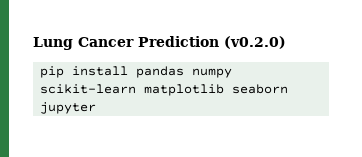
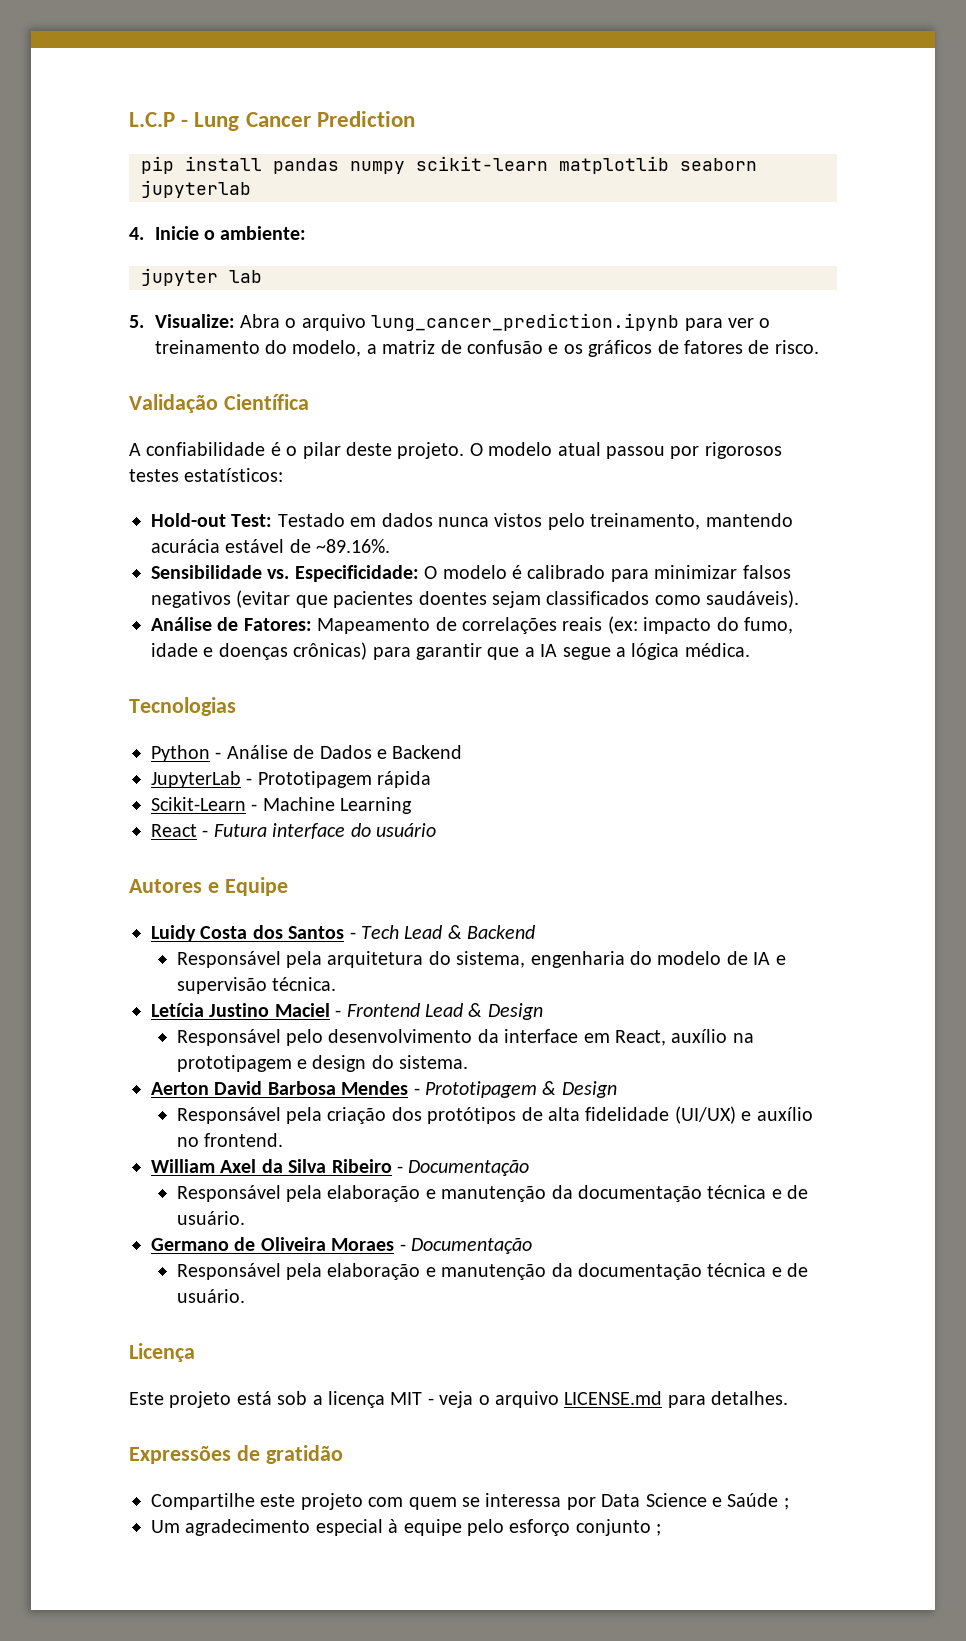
(33, 43) none -> [129,112,189,127] L.C.P -
[224,36,286,49] (v0.2.0) -> (415, 119) none
[39,102,96,114] jupyter -> [141,180,251,198] [129,226,307,240] [141,268,262,286] [129,313,771,331] [154,340,819,357] [129,394,309,413] [129,442,782,459] [129,468,284,482] [151,513,793,530] [151,539,391,553] [151,565,791,582] [151,590,800,608] [151,616,793,634] [151,642,750,660] [129,697,236,716] [151,745,463,762] [151,771,432,788] [151,797,413,814] [151,823,436,839] [129,877,288,896] [151,925,536,942] [176,951,786,968] [176,977,336,994] [151,1003,543,1020] [176,1029,754,1046] [176,1055,469,1072] [151,1081,617,1098] [176,1106,813,1124] [176,1133,283,1147] [151,1159,530,1176] [176,1185,809,1202] [176,1211,245,1225] [151,1237,532,1254] [176,1263,809,1280] [176,1289,245,1303] [129,1343,195,1362] [129,1391,789,1408] [129,1445,343,1464] [151,1493,789,1510] [151,1519,662,1536] jupyterlab // 4. Inicie o ambiente: // jupyter lab // 5. Visualize: Abra o arquivo lung_cancer_prediction.ipynb para ver o treinamento do modelo, a matriz de confusão e os gráficos de fatores de risco. // Validação Científica // A confiabilidade é o pilar deste projeto. O modelo atual passou por rigorosos testes estatísticos: // Hold-out Test: Testado em dados nunca vistos pelo treinamento, mantendo acurácia estável de ~89.16%. // Sensibilidade vs. Especificidade: O modelo é calibrado para minimizar falsos negativos (evitar que pacientes doentes sejam classificados como saudáveis). // Análise de Fatores: Mapeamento de correlações reais (ex: impacto do fumo, idade e doenças crônicas) para garantir que a IA segue a lógica médica. // Tecnologias // Python - Análise de Dados e Backend // JupyterLab - Prototipagem rápida // Scikit-Learn - Machine Learning // React - Futura interface do usuário // Autores e Equipe // Luidy Costa dos Santos - Tech Lead & Backend // Responsável pela arquitetura do sistema, engenharia do modelo de IA e supervisão técnica. // Letícia Justino Maciel - Frontend Lead & Design // Responsável pelo desenvolvimento da interface em React, auxílio na prototipagem e design do sistema. // Aerton David Barbosa Mendes - Prototipagem & Design // Responsável pela criação dos protótipos de alta fidelidade (UI/UX) e auxílio no frontend. // William Axel da Silva Ribeiro - Documentação // Responsável pela elaboração e manutenção da documentação técnica e de usuário. // Germano de Oliveira Moraes - Documentação // Responsável pela elaboração e manutenção da documentação técnica e de usuário. // Licença // Este projeto está sob a licença MIT - veja o arquivo LICENSE.md para detalhes. // Expressões de gratidão // Compartilhe este projeto com quem se interessa por Data Science e Saúde ; // Um agradecimento especial à equipe pelo esforço conjunto ;

